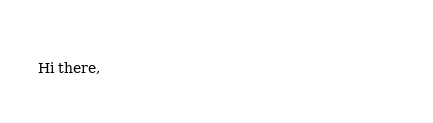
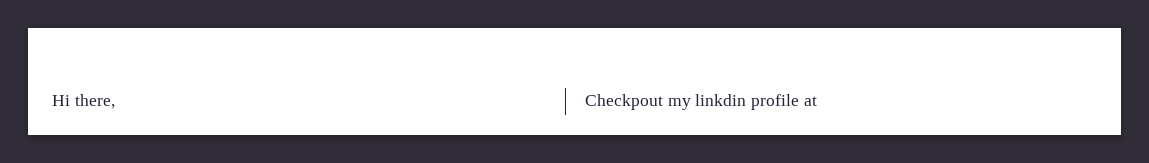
(100, 68) none -> [585,94,817,110] // Checkpout my linkdin profile at

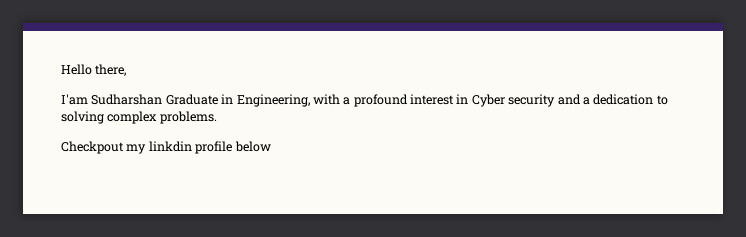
[52,95,70,106] Hi -> [61,64,92,75] Hello
(115, 101) none -> [61,94,668,107] [61,111,217,124] // I'am Sudharshan Graduate in Engineering, with a profound interest in Cyber security and a dedication to solving complex problems.
[803,96,817,106] at -> [234,141,271,152] below

